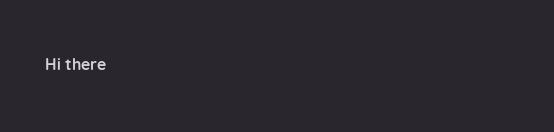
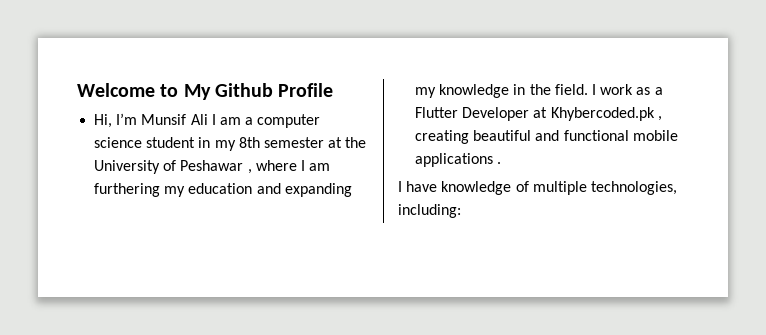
[45,58,107,70] Hi there -> [77,83,334,100] [94,113,321,128] [94,137,367,151] [94,160,331,174] [94,183,352,197] [415,84,663,98] [415,107,662,121] [415,130,678,144] [415,153,502,167] [398,181,677,195] [398,204,461,218] Welcome to My Github Profile // Hi, I’m Munsif Ali I am a computer science student in my 8th semester at the University of Peshawar , where I am furthering my education and expanding my knowledge in the field. I work as a Flutter Developer at Khybercoded.pk , creating beautiful and functional mobile applications . // I have knowledge of multiple technologies, including:

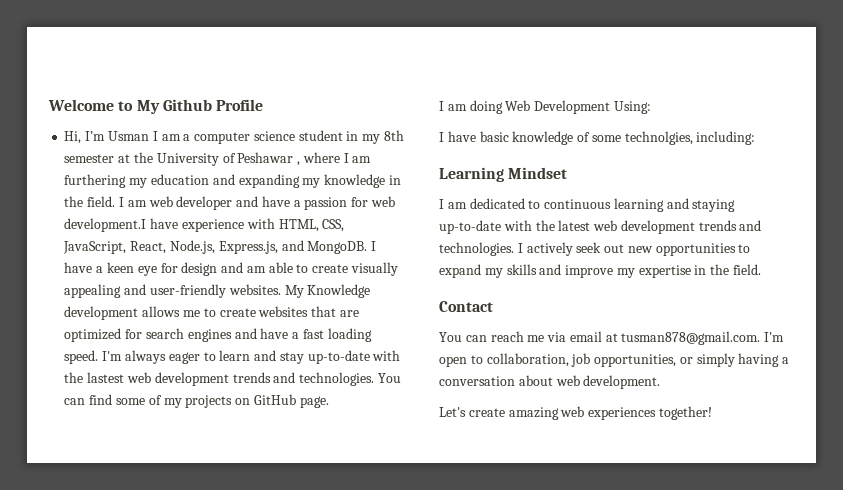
[141,114,208,125] Munsif Ali -> [107,131,149,141] Usman
[600,84,663,95] [415,107,662,121] [415,130,678,144] [415,153,502,167] [398,181,438,192] work as a Flutter Developer at Khybercoded.pk , creating beautiful and functional mobile applications . // I have -> [127,196,395,210] [64,218,345,232] [63,240,377,254] [64,262,398,276] [64,284,371,298] [64,306,359,320] [64,328,372,342] [64,350,401,364] [64,372,401,386] [64,394,329,408] [439,100,651,114] [439,131,509,142] am web developer and have a passion for web development.I have experience with HTML, CSS, JavaScript, React, Node.js, Express.js, and MongoDB. I have a keen eye for design and am able to create visually appealing and user-friendly websites. My Knowledge development allows me to create websites that are optimized for search engines and have a fast loading speed. I'm always eager to learn and stay up-to-date with the lastest web development trends and technologies. You can find some of my projects on GitHub page. // I am doing Web Development Using: // I have basic
[532,181,677,195] multiple technologies, -> [591,131,693,145] some technolgies,
(461, 211) none -> [439,167,568,182] [439,198,736,212] [439,220,762,234] [439,242,751,256] [439,264,762,278] [439,301,493,312] [439,331,785,345] [439,353,790,367] [439,375,661,389] [439,406,712,420] // Learning Mindset // I am dedicated to continuous learning and staying up-to-date with the latest web development trends and technologies. I actively seek out new opportunities to expand my skills and improve my expertise in the field. // Contact // You can reach me via email at tusman878@gmail.com. I'm open to collaboration, job opportunities, or simply having a conversation about web development. // Let's create amazing web experiences together!

